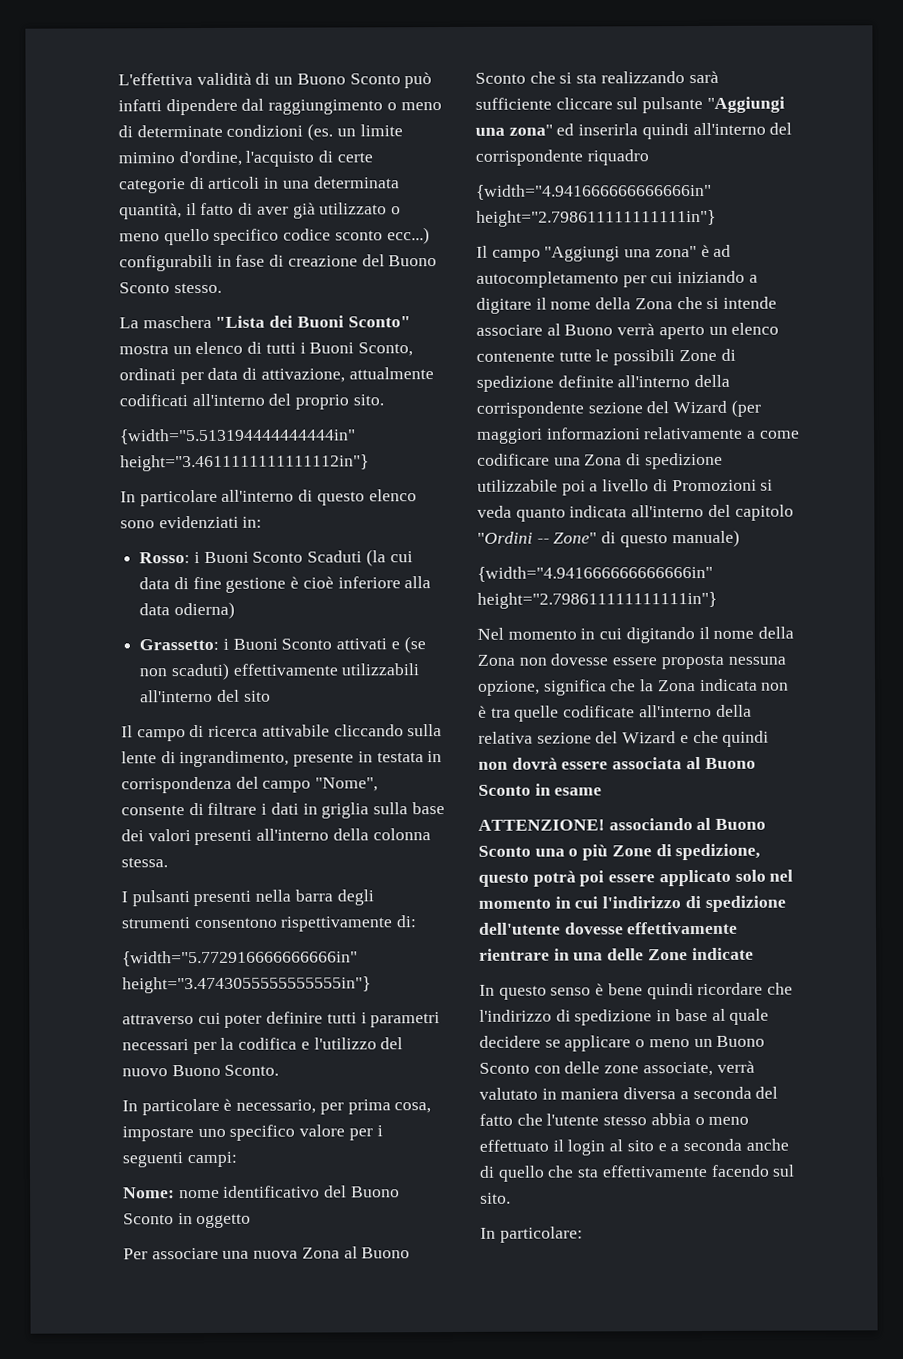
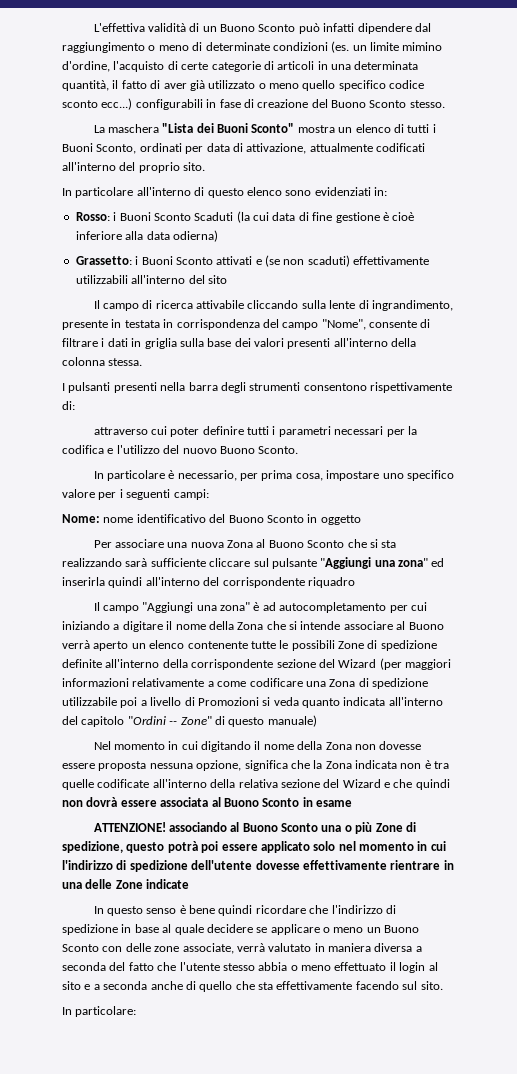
[119,428,356,445] [120,454,369,472] // {width="5.513194444444444in" height="3.4611111111111112in"} -> (206, 166) none
[122,950,358,967] [122,976,371,994] // {width="5.772916666666666in" height="3.4743055555555555in"} -> (75, 405) none
[476,183,712,200] [476,209,716,227] // {width="4.941666666666666in" height="2.798611111111111in"} -> (355, 582) none
[477,565,713,582] [477,591,717,609] // {width="4.941666666666666in" height="2.798611111111111in"} -> (317, 721) none

